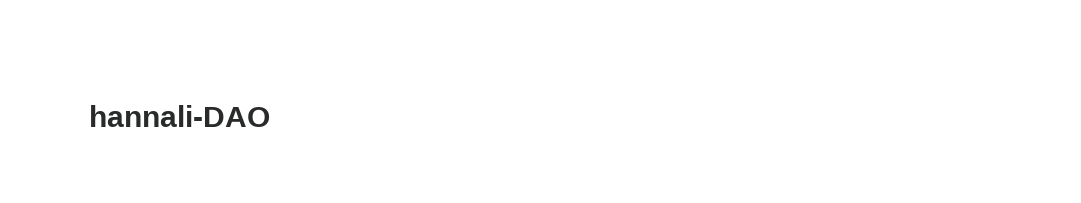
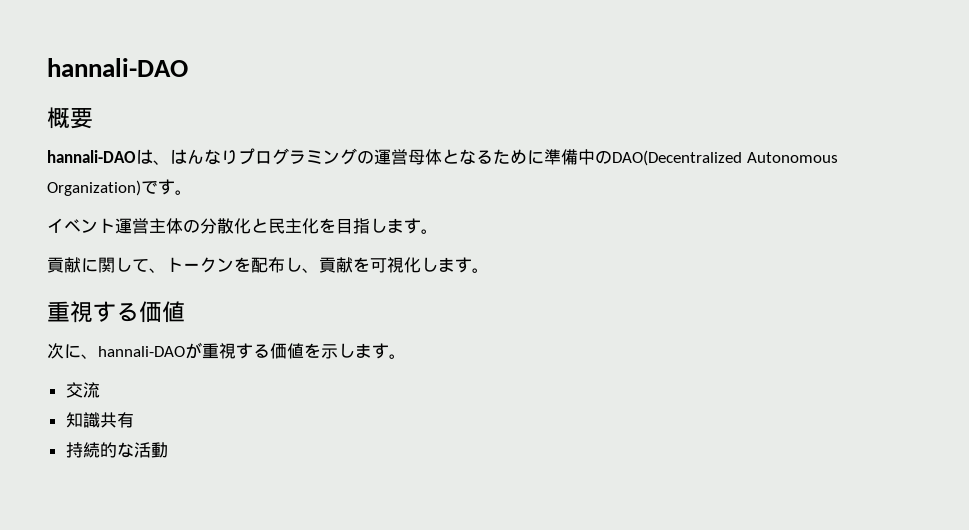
[89,105,270,127] hannali-DAO -> [47,58,188,77] [47,107,93,129] [47,148,838,166] [47,179,192,196] [47,218,438,234] [47,257,489,273] [47,301,185,323] [47,342,406,359] [65,382,100,398] [65,412,134,428] [65,442,168,458] hannali-DAO // 概要 // hannali-DAOは、はんなりプログラミングの運営母体となるために準備中のDAO(Decentralized Autonomous Organization)です。 // イベント運営主体の分散化と民主化を目指します。 // 貢献に関して、トークンを配布し、貢献を可視化します。 // 重視する価値 // 次に、hannali-DAOが重視する価値を示します。 // 交流 // 知識共有 // 持続的な活動

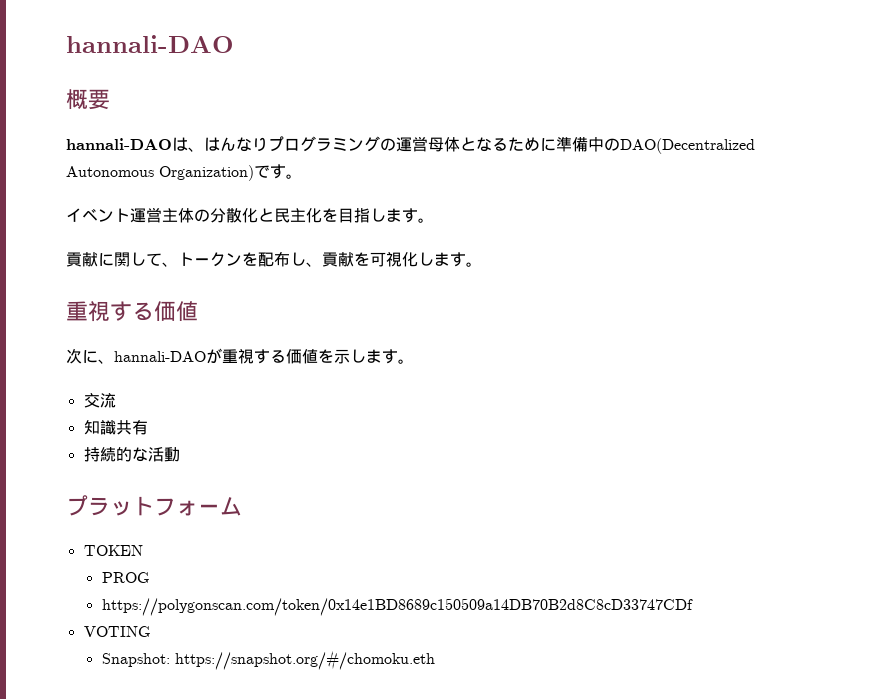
(168, 450) none -> [66,495,242,516] [83,545,143,556] [101,572,150,583] [101,598,693,616] [83,626,151,637] [101,650,435,670] // プラットフォーム // TOKEN // PROG // https://polygonscan.com/token/0x14e1BD8689c150509a14DB70B2d8C8cD33747CDf // VOTING // Snapshot: https://snapshot.org/#/chomoku.eth

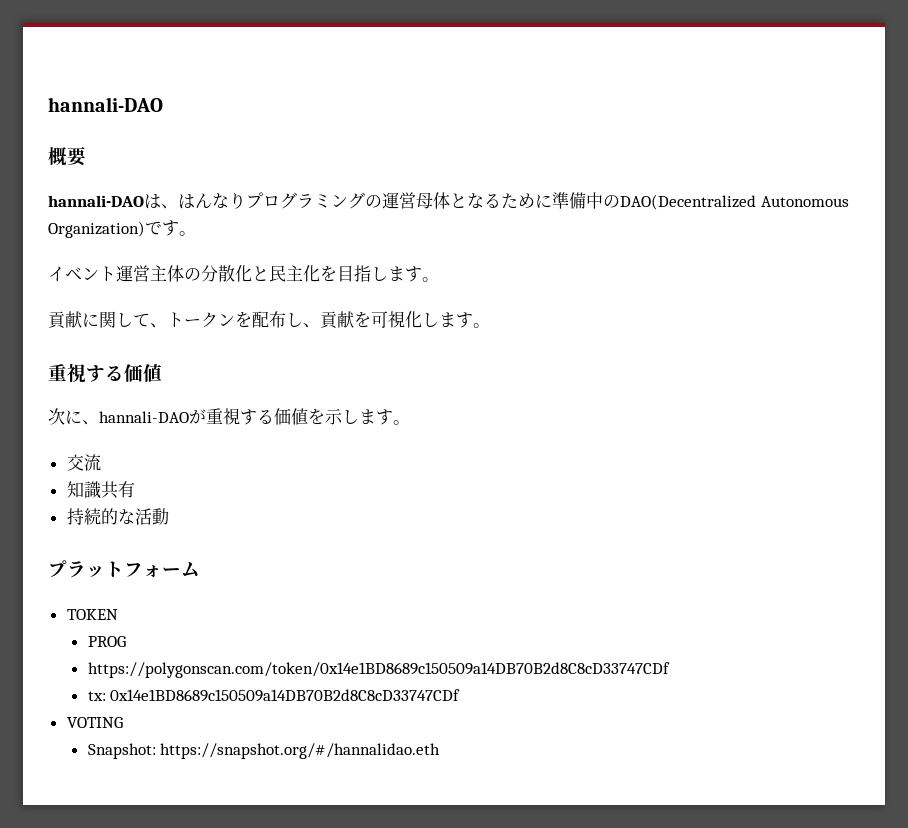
(693, 607) none -> [87,689,461,702] // tx: 0x14e1BD8689c150509a14DB70B2d8C8cD33747CDf
[174,650,435,670] https://snapshot.org/#/chomoku.eth -> [160,743,441,759] https://snapshot.org/#/hannalidao.eth

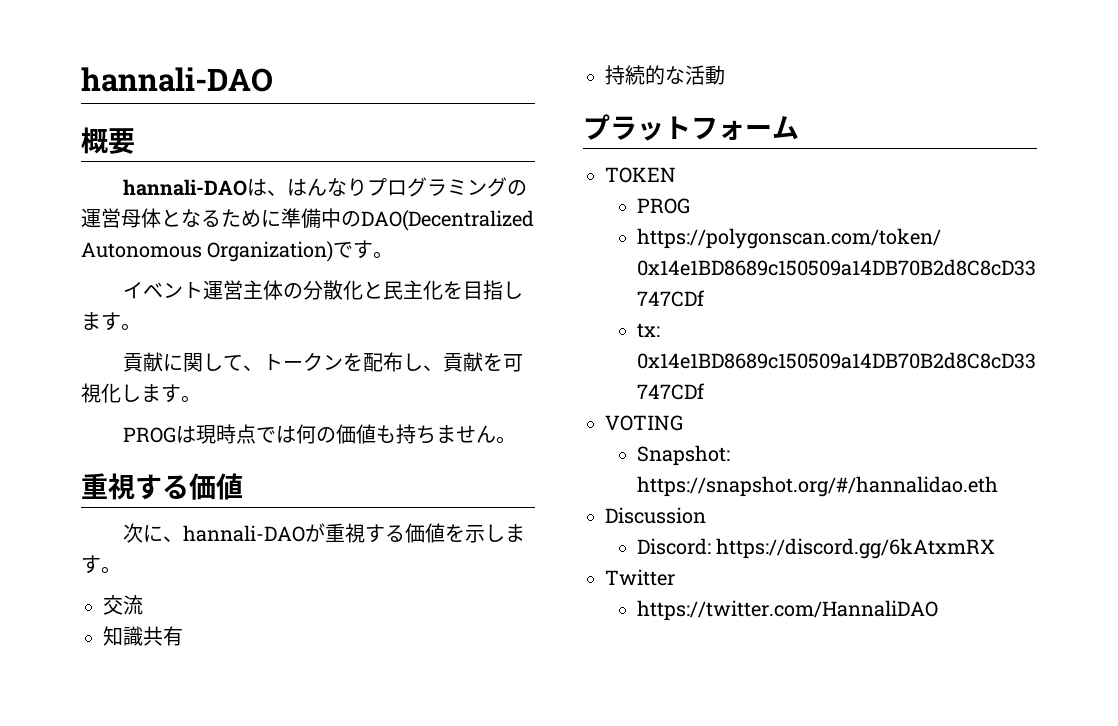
(490, 325) none -> [123,424,517,444] // PROGは現時点では何の価値も持ちません。
(441, 751) none -> [605,507,706,524] [636,538,996,559] [605,569,675,586] [636,600,938,621] // Discussion // Discord: https://discord.gg/6kAtxmRX // Twitter // https://twitter.com/HannaliDAO

